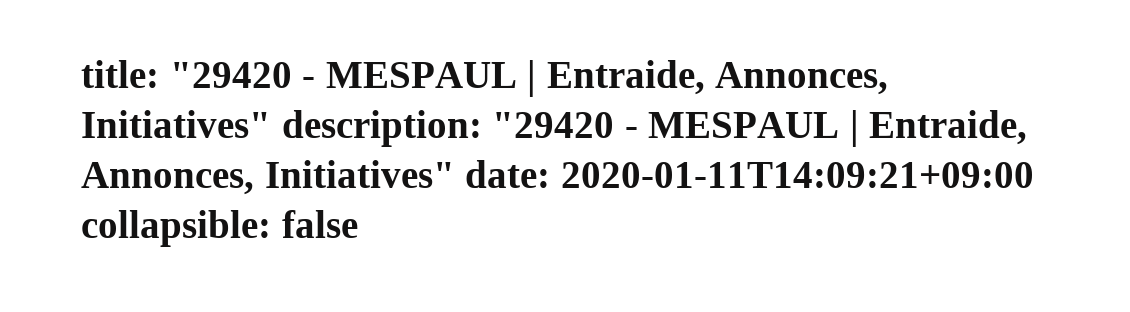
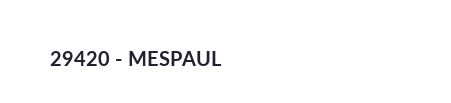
[81,60,889,97] [81,110,1028,147] [81,160,1034,195] [81,210,358,247] title: "29420 - MESPAUL | Entraide, Annonces, Initiatives" description: "29420 - MESPAUL | Entraide, Annonces, Initiatives" date: 2020-01-11T14:09:21+09:00 collapsible: false -> [50,51,222,66] 29420 - MESPAUL

